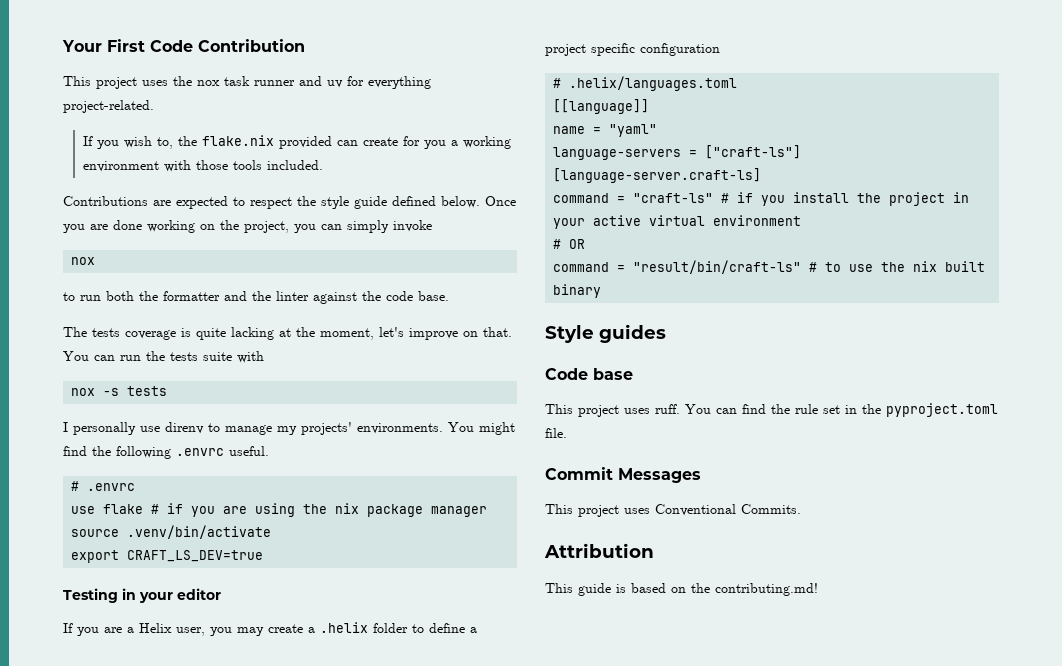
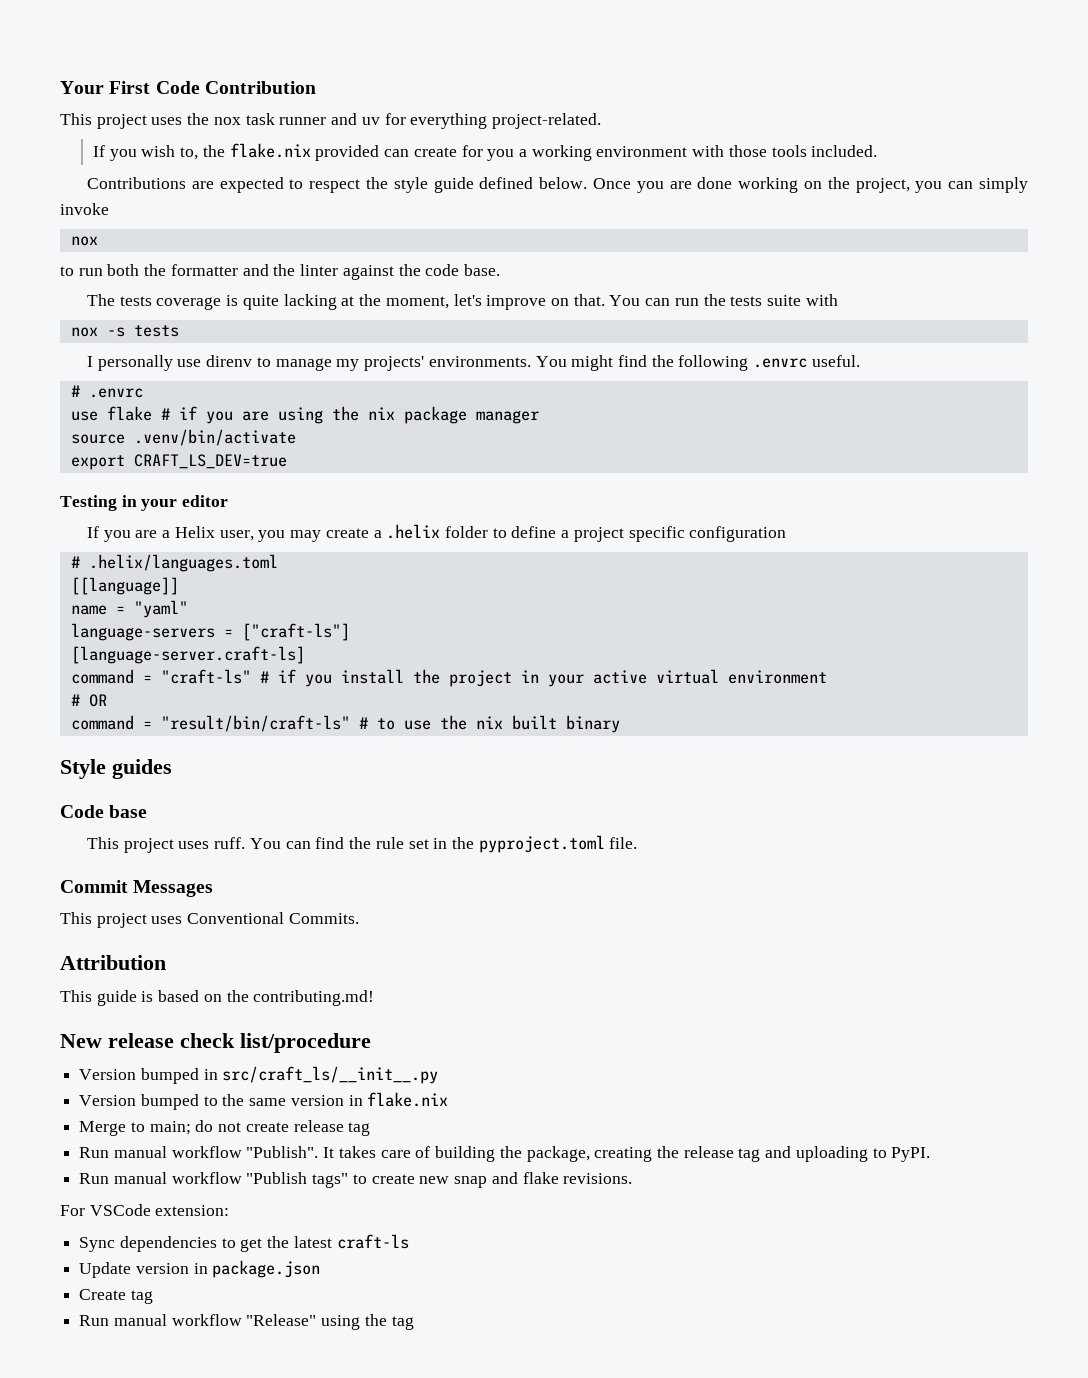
(818, 589) none -> [60,1033,371,1053] [79,1066,439,1084] [79,1092,449,1110] [79,1120,371,1136] [79,1146,931,1162] [79,1172,633,1188] [60,1204,230,1216] [79,1234,409,1252] [79,1260,321,1278] [79,1289,153,1304] [79,1314,414,1330] // New release check list/procedure // Version bumped in src/craft_ls/__init__.py // Version bumped to the same version in flake.nix // Merge to main; do not create release tag // Run manual workflow "Publish". It takes care of building the package, creating the release tag and uploading to PyPI. // Run manual workflow "Publish tags" to create new snap and flake revisions. // For VSCode extension: // Sync dependencies to get the latest craft-ls // Update version in package.json // Create tag // Run manual workflow "Release" using the tag

